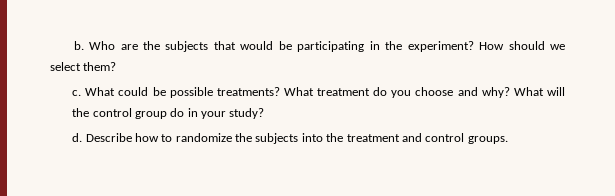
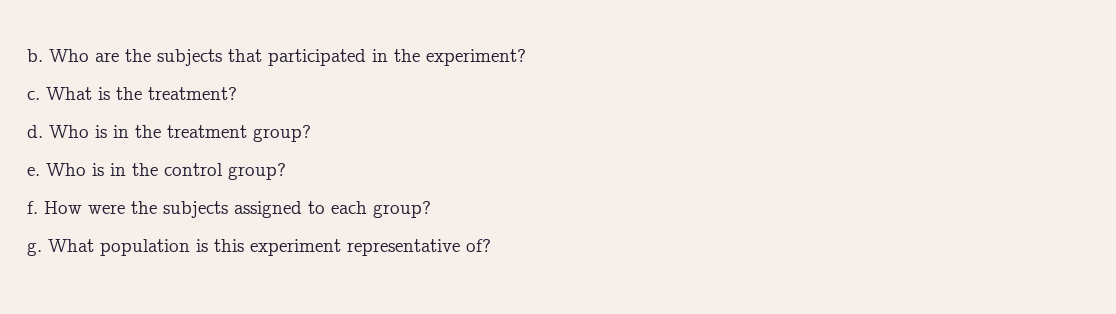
[240,41,365,52] would be participating -> [268,49,366,66] participated
[479,41,565,50] [50,62,117,71] [72,87,566,98] [72,108,265,119] [72,133,508,144] How should we select them? // c. What could be possible treatments? What treatment do you choose and why? What will the control group do in your study? // d. Describe how to randomize the subjects into the treatment and control groups. -> [27,87,237,100] [27,125,311,142] [27,163,286,180] [27,201,431,218] [27,239,491,256] // c. What is the treatment? // d. Who is in the treatment group? // e. Who is in the control group? // f. How were the subjects assigned to each group? // g. What population is this experiment representative of?

